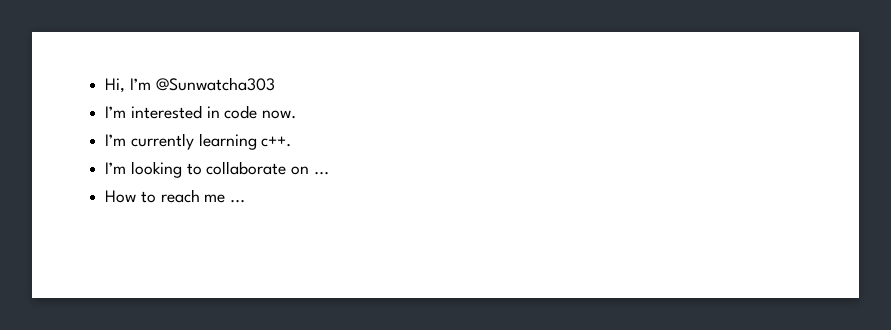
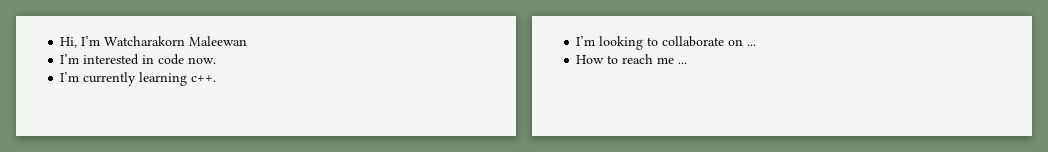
[155,77,275,91] @Sunwatcha303 -> [104,36,248,46] Watcharakorn Maleewan

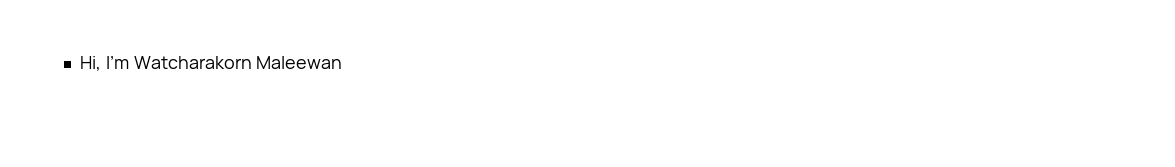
[60,54,217,65] [60,72,217,86] [576,36,757,50] [576,54,688,64] // I’m interested in code now. // I’m currently learning c++. // I’m looking to collaborate on ... // How to reach me ... -> (343, 62) none

